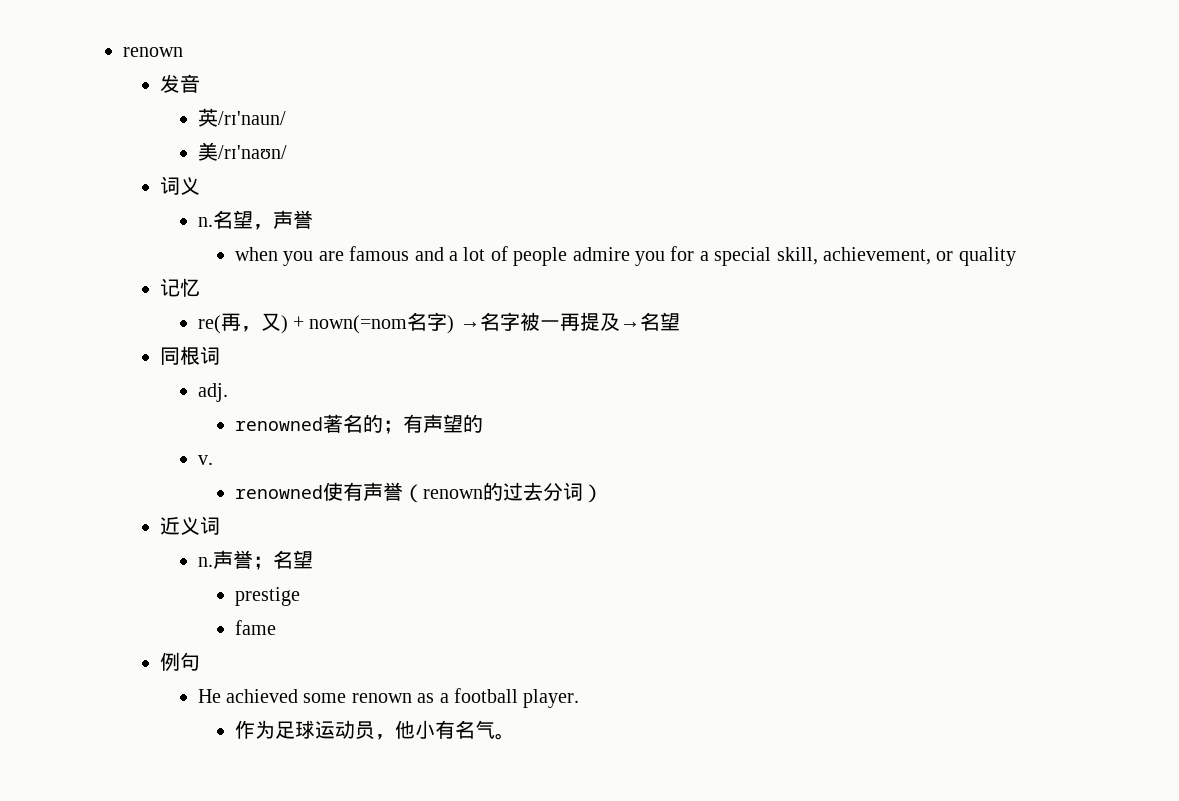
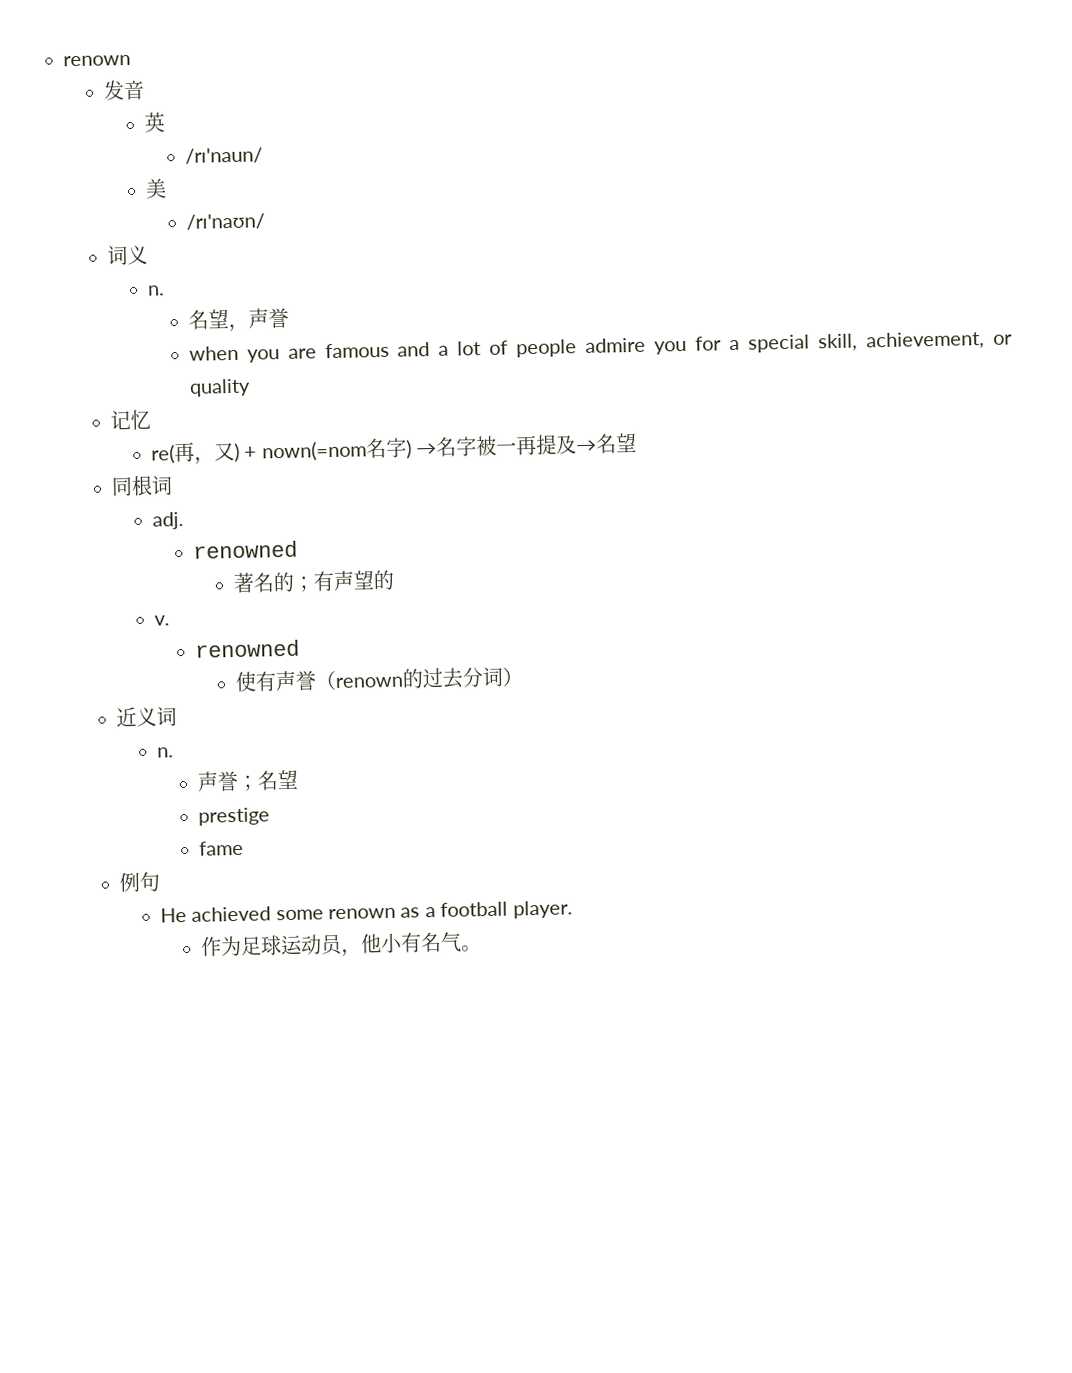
(218, 117) none -> (165, 122) //
(218, 151) none -> (167, 188) //
(213, 222) none -> (165, 290) //
(324, 424) none -> (298, 549) //
(324, 492) none -> (300, 648) //
(213, 562) none -> (174, 752) //

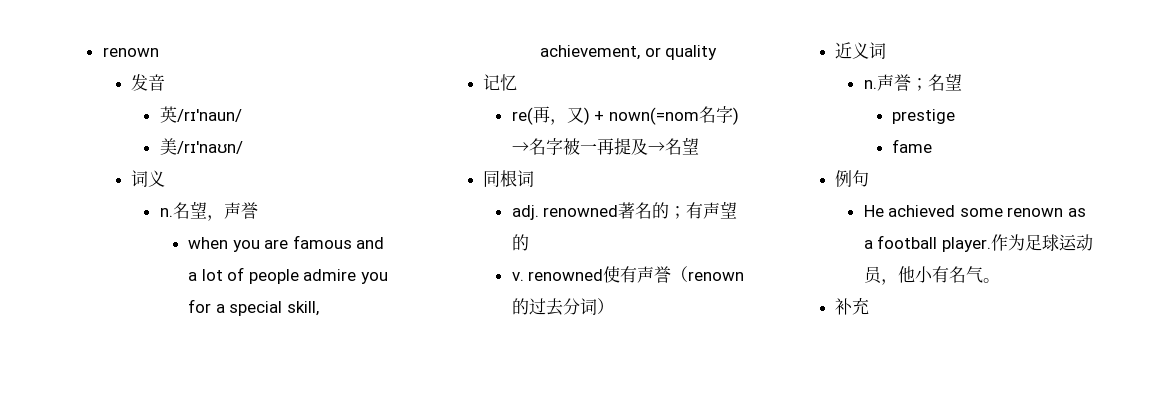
(165, 122) // -> (177, 114) none
(167, 188) // -> (177, 146) none
(165, 290) // -> (173, 212) none
[192,540,298,559] // renowned // -> [543,205,619,217] renowned
[194,639,300,658] // renowned // -> [528,269,604,281] renowned
(174, 752) // -> (877, 84) none
(573, 909) // -> (991, 244) none
(482, 948) none -> [835,297,870,315] // 补充

